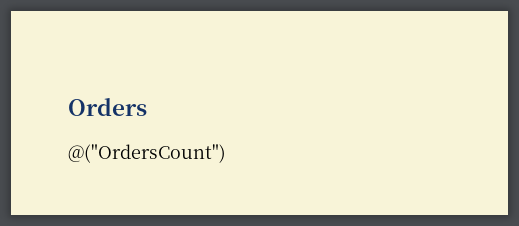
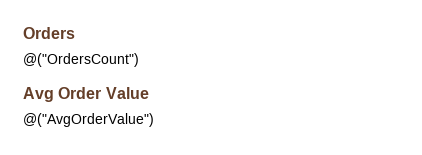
(226, 153) none -> [23,87,149,102] [23,113,154,127] // Avg Order Value // @("AvgOrderValue")

